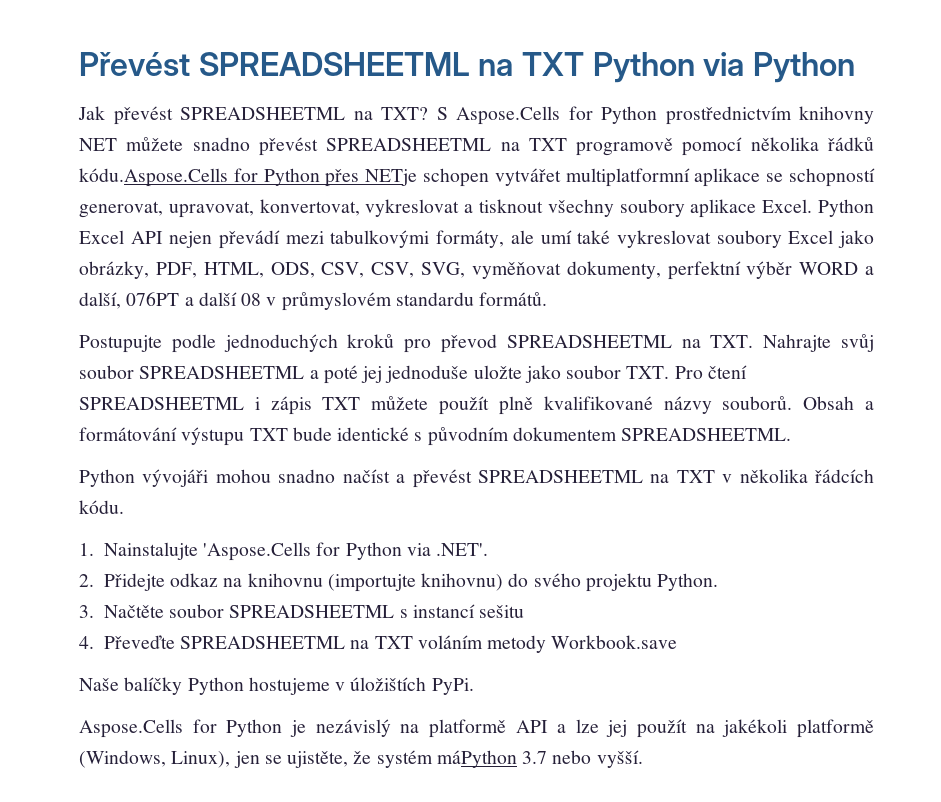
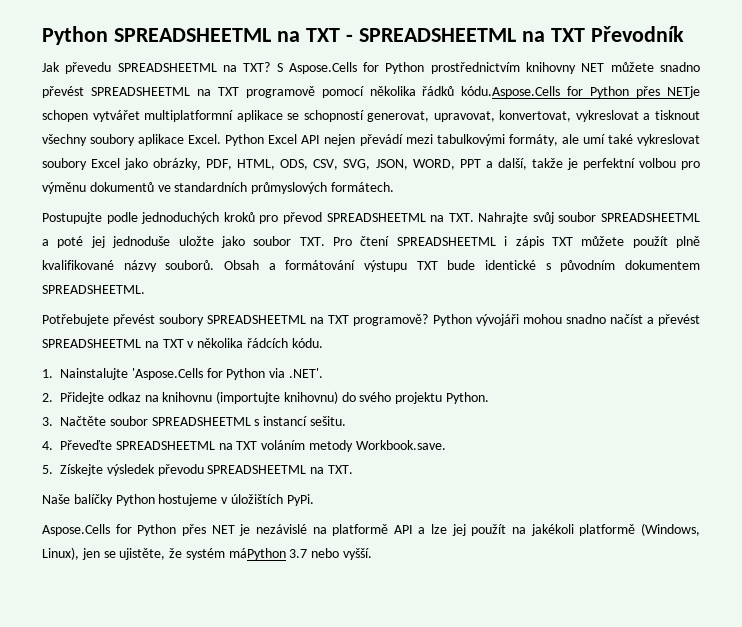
[79,52,855,83] Převést SPREADSHEETML na TXT Python via Python -> [42,26,684,45] Python SPREADSHEETML na TXT - SPREADSHEETML na TXT Převodník
[113,106,173,125] převést -> [65,62,112,74] převedu
[371,261,874,280] [79,292,548,311] CSV, SVG, vyměňovat dokumenty, perfektní výběr WORD a další, 076PT a další 08 v průmyslovém standardu formátů. -> [343,158,700,170] [42,182,394,194] SVG, JSON, WORD, PPT a další, takže je perfektní volbou pro výměnu dokumentů ve standardních průmyslových formátech.
(792, 434) none -> [42,314,429,326] Potřebujete převést soubory SPREADSHEETML na TXT programově?
[479,605,525,618] sešitu -> [309,416,346,426] sešitu.
[551,635,678,649] Workbook.save -> [355,440,446,450] [42,464,353,476] Workbook.save. // 5. Získejte výsledek převodu SPREADSHEETML na TXT.
[289,719,391,737] je nezávislý -> [181,524,307,536] přes NET je nezávislé

